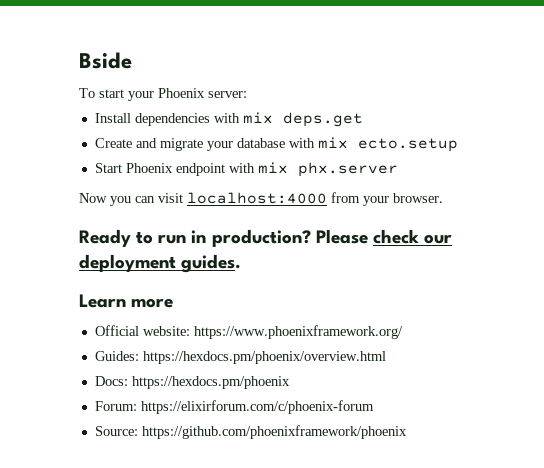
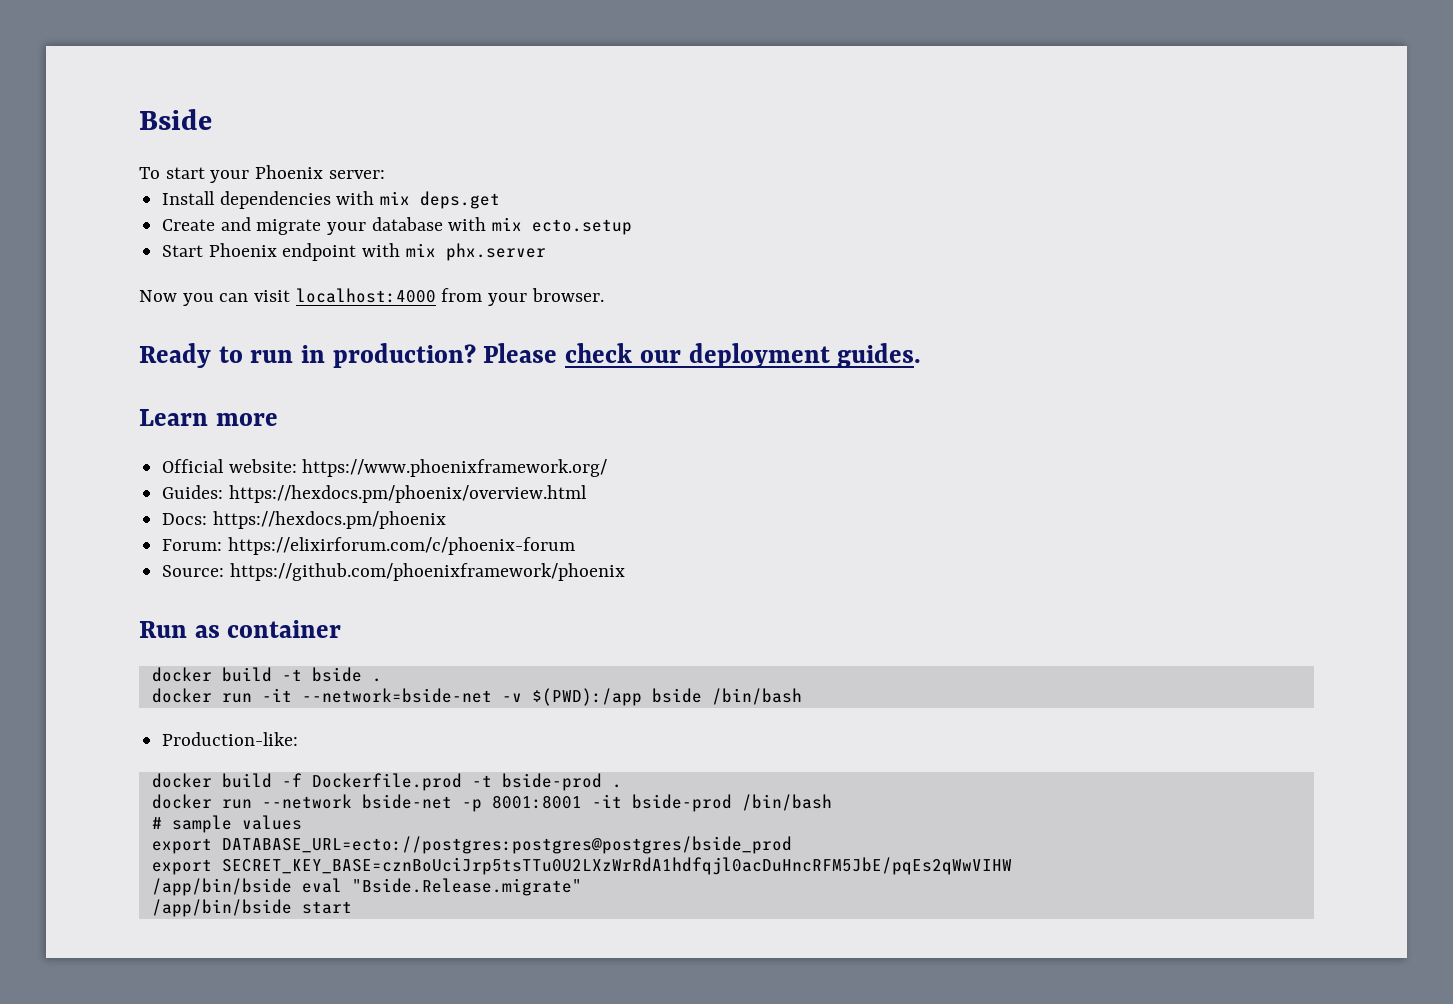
(407, 432) none -> [139,620,342,638] [151,667,382,682] [151,688,802,706] [162,732,299,746] [151,773,622,791] [151,794,832,812] [151,815,302,833] [151,836,792,854] [151,857,1012,875] [151,878,582,896] [151,899,352,917] // Run as container // docker build -t bside . // docker run -it --network=bside-net -v $(PWD):/app bside /bin/bash // Production-like: // docker build -f Dockerfile.prod -t bside-prod . // docker run --network bside-net -p 8001:8001 -it bside-prod /bin/bash // # sample values // export DATABASE_URL=ecto://postgres:postgres@postgres/bside_prod // export SECRET_KEY_BASE=cznBoUciJrp5tsTTu0U2LXzWrRdA1hdfqjl0acDuHncRFM5JbE/pqEs2qWwVIHW // /app/bin/bside eval "Bside.Release.migrate" // /app/bin/bside start

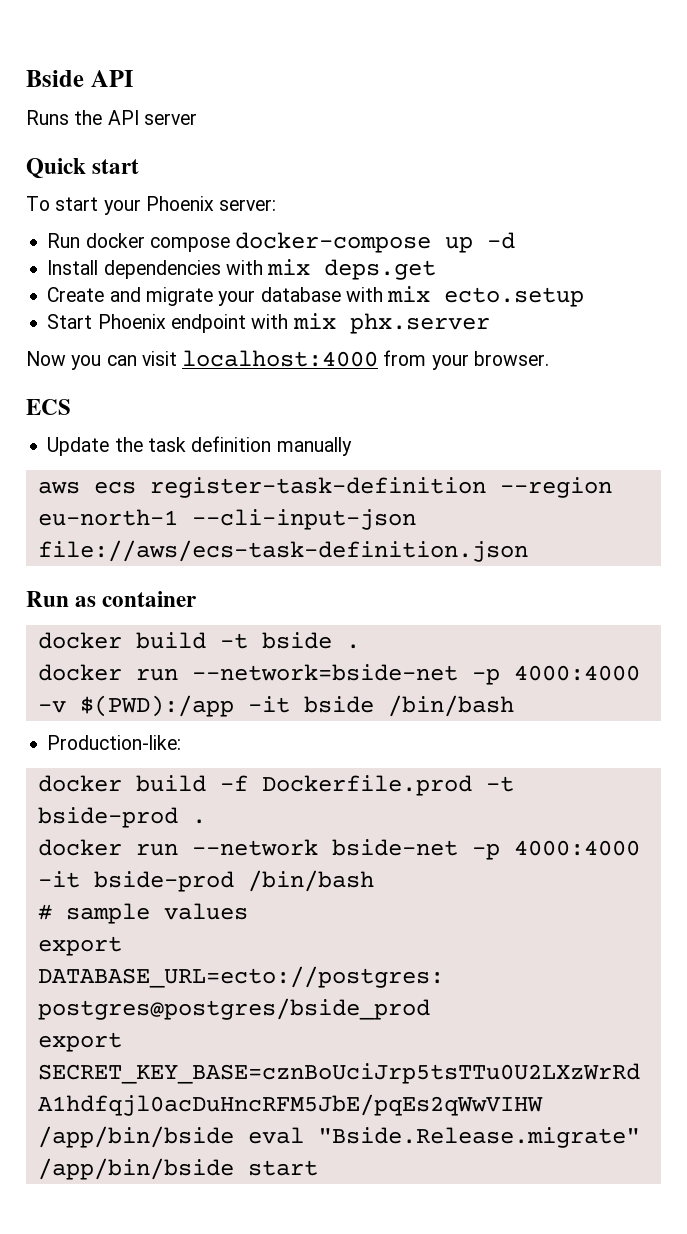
(212, 119) none -> [90,70,134,87] [26,110,197,125] [26,158,140,179] API // Runs the API server // Quick start
(385, 174) none -> [47,232,516,253] // Run docker compose docker-compose up -d
[139,343,922,368] [139,409,278,426] [162,459,608,477] [162,485,587,503] [162,511,446,529] [162,537,575,555] [162,563,625,581] Ready to run in production? Please check our deployment guides. // Learn more // Official website: https://www.phoenixframework.org/ // Guides: https://hexdocs.pm/phoenix/overview.html // Docs: https://hexdocs.pm/phoenix // Forum: https://elixirforum.com/c/phoenix-forum // Source: https://github.com/phoenixframework/phoenix -> [26,399,71,415] [47,436,352,456] [37,477,612,498] [37,509,416,530] [37,540,528,562] ECS // Update the task definition manually // aws ecs register-task-definition --region eu-north-1 --cli-input-json file://aws/ecs-task-definition.json
[261,688,492,703] -it --network=bside-net -> [191,664,640,685] --network=bside-net -p 4000:4000
(642, 697) none -> [247,696,290,713] -it
[491,795,582,809] 8001:8001 -> [513,840,640,856] 4000:4000

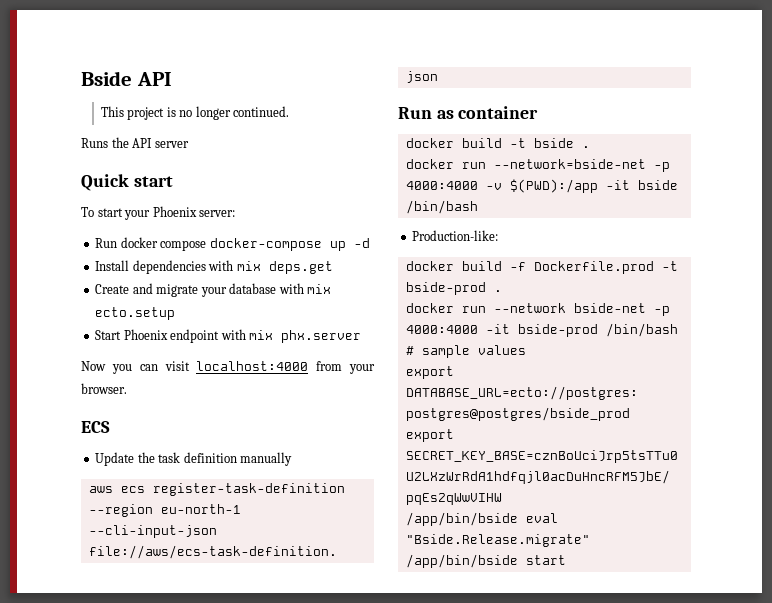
(134, 78) none -> [100,106,290,120] // This project is no longer continued.

